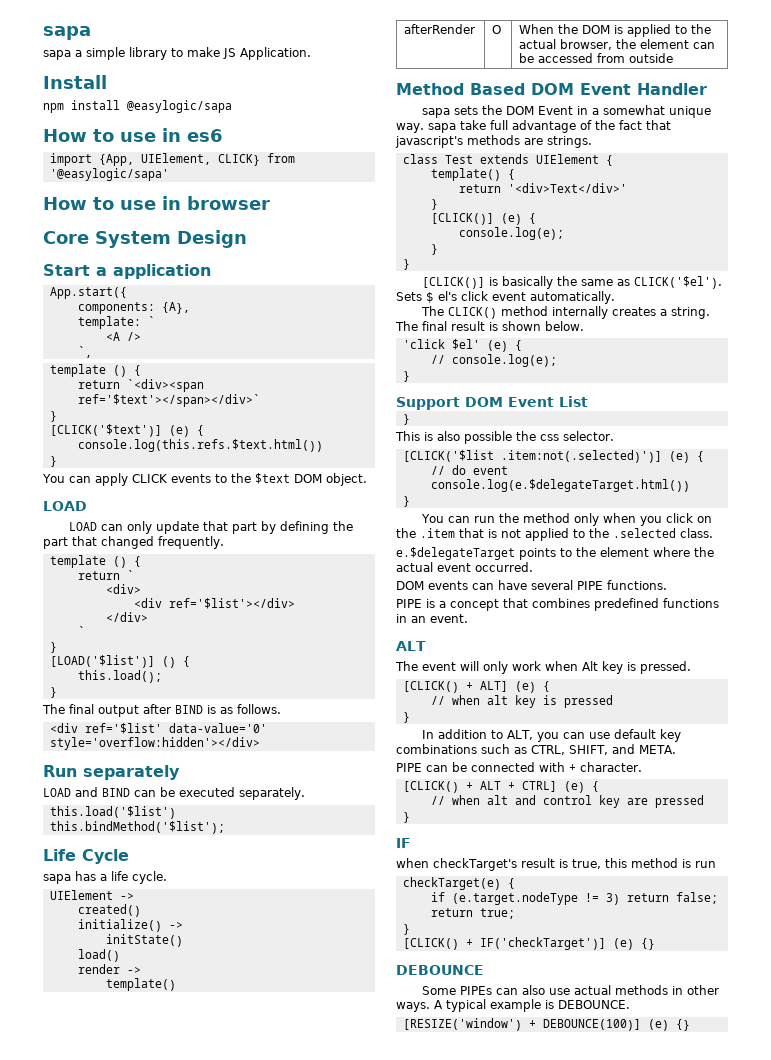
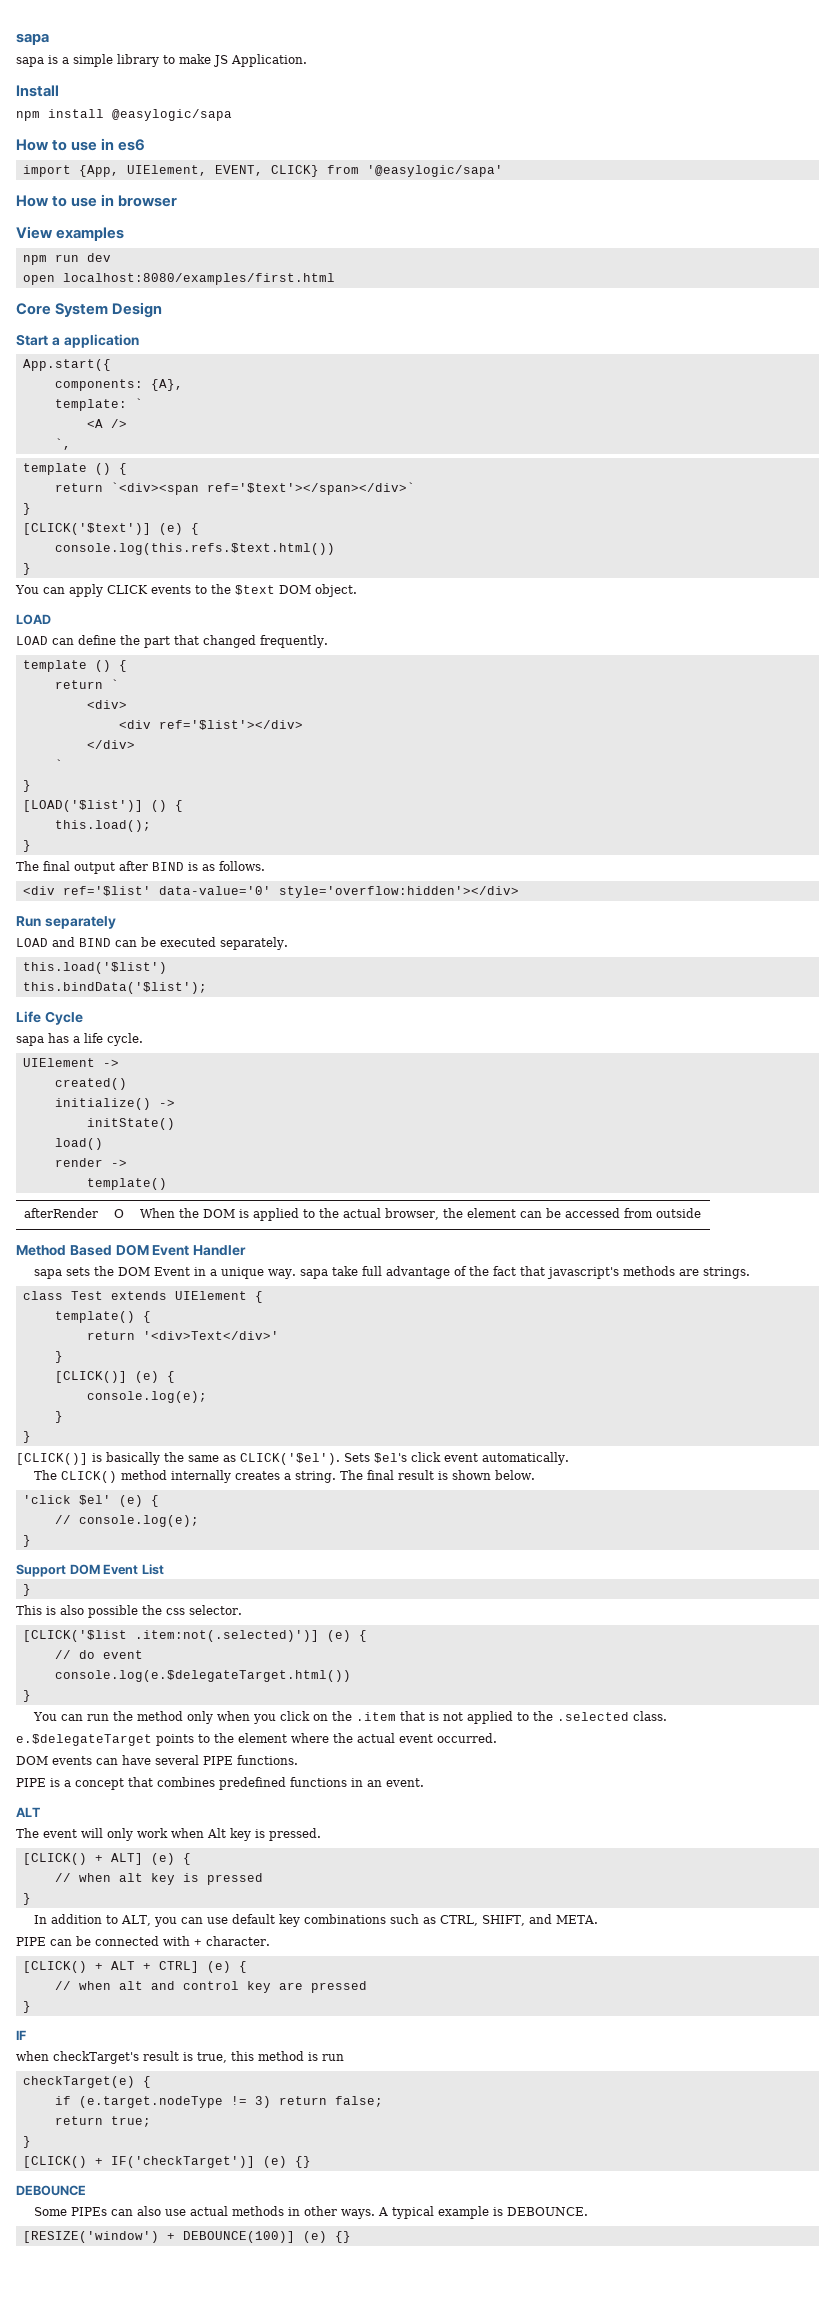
(71, 55) none -> [48,55,58,64] is
(211, 159) none -> [214,165,263,176] EVENT,
(270, 203) none -> [16,226,125,241] [22,253,111,265] [22,273,335,285] // View examples // npm run dev // open localhost:8080/examples/first.html
[126,521,329,534] only update that part by defining -> [78,635,116,645] define
[49,821,225,834] this.bindMethod('$list'); -> [22,982,207,994] this.bindData('$list');
[602,105,665,115] somewhat -> (218, 1272) none
[426,291,457,303] $ el's -> [374,1453,407,1463] $el's

